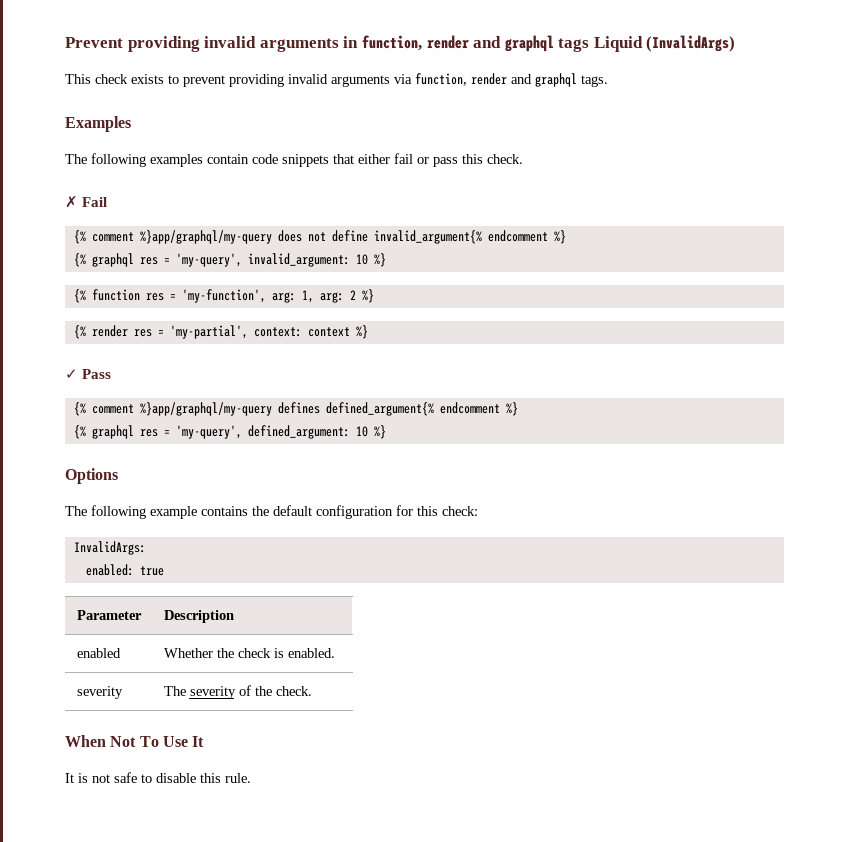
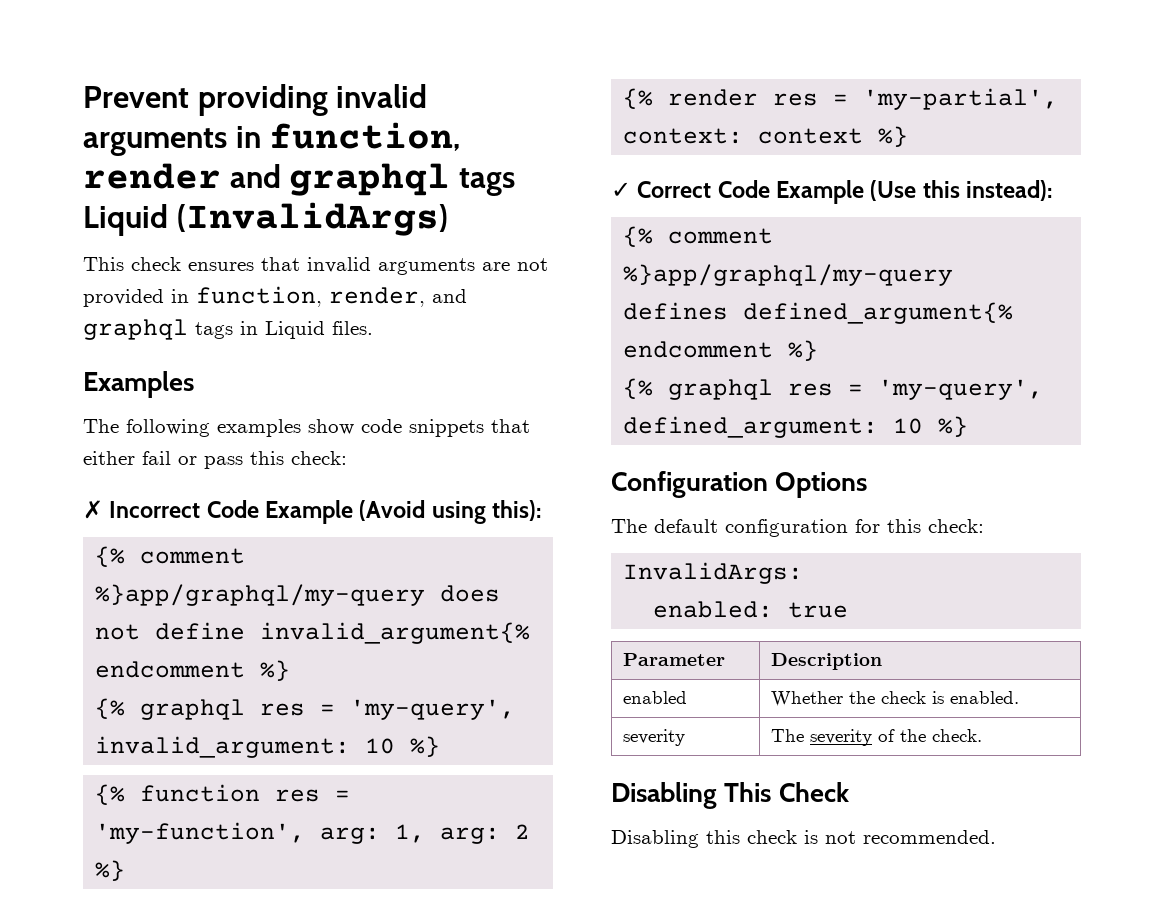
[131,73,608,87] exists to prevent providing invalid arguments via function, render and graphql tags. -> [188,257,548,275] [83,286,467,307] [83,319,373,340] ensures that invalid arguments are not provided in function, render, and graphql tags in Liquid files.
[207,154,249,164] contain -> [308,419,354,435] show
[487,154,523,164] check. -> [291,451,347,465] check:
[82,197,108,207] Fail -> [109,500,542,524] Incorrect Code Example (Avoid using this):
[82,369,112,379] Pass -> [637,180,1053,204] Correct Code Example (Use this instead):
(386, 432) none -> [611,471,768,498] Configuration
[91,505,269,519] following example contains the -> (647, 526) none
[65,735,205,747] [65,772,251,783] When Not To Use It // It is not safe to disable this rule. -> [611,782,849,809] [611,830,996,848] Disabling This Check // Disabling this check is not recommended.

